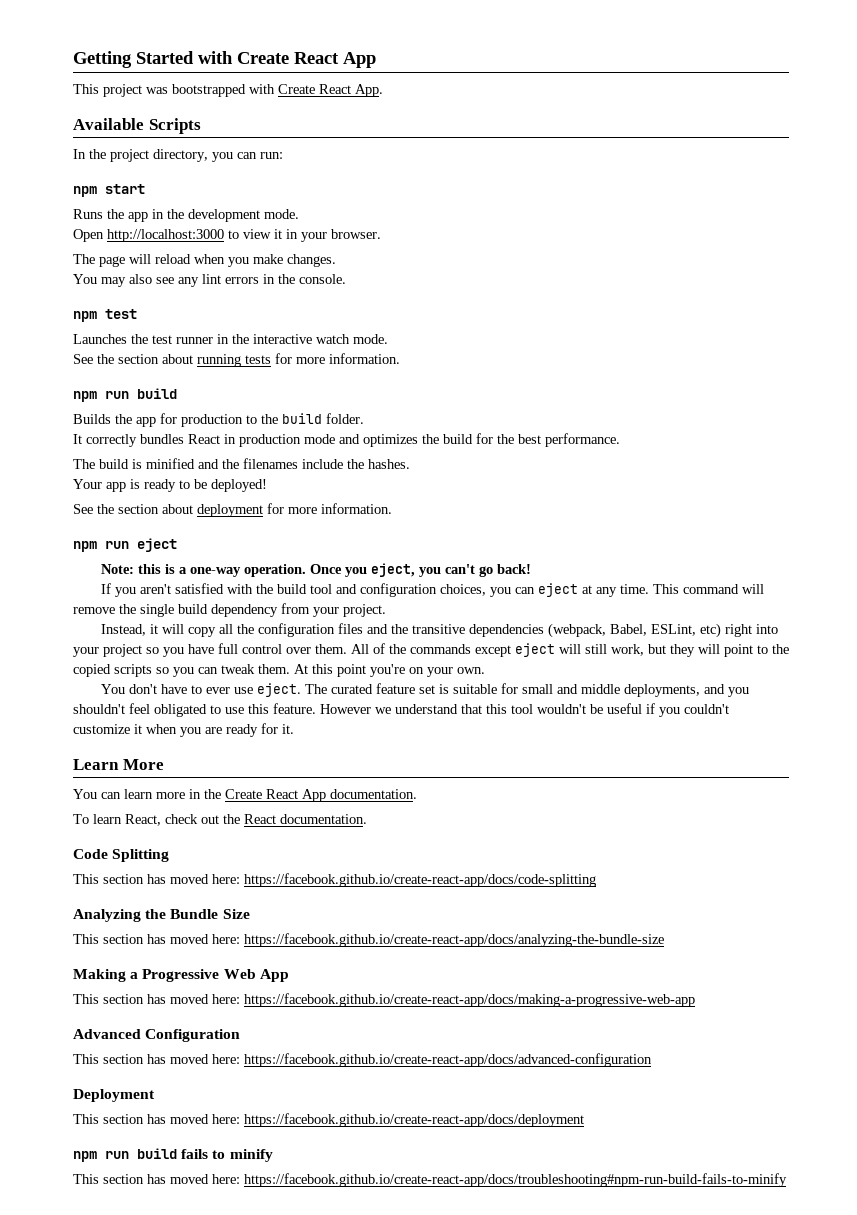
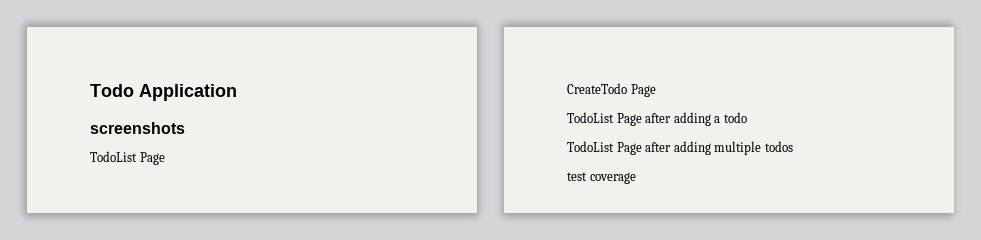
[73,51,376,68] [73,84,383,97] [73,118,201,134] [73,149,283,162] [73,184,145,197] [73,209,299,222] [73,229,381,242] [73,254,336,267] [73,274,346,287] [73,309,137,322] [73,334,388,344] [73,353,400,367] [73,388,177,402] [73,413,364,427] [73,433,620,447] [73,458,410,469] [73,479,267,492] [73,503,392,517] [73,538,177,552] [101,563,532,577] [101,583,765,597] [73,603,386,617] [101,623,779,638] [73,643,789,657] [73,664,485,677] [101,683,750,697] [73,703,729,717] [73,723,294,737] [73,759,164,770] [73,789,417,802] [73,814,367,826] [73,849,170,862] [73,873,596,887] [73,909,250,922] [73,933,664,947] [73,969,289,982] [73,993,695,1007] [73,1029,241,1042] [73,1053,652,1067] [73,1089,155,1102] [73,1113,584,1127] [73,1148,273,1162] [73,1173,787,1187] Getting Started with Create React App // This project was bootstrapped with Create React App. // Available Scripts // In the project directory, you can run: // npm start // Runs the app in the development mode. // Open http://localhost:3000 to view it in your browser. // The page will reload when you make changes. // You may also see any lint errors in the console. // npm test // Launches the test runner in the interactive watch mode. // See the section about running tests for more information. // npm run build // Builds the app for production to the build folder. // It correctly bundles React in production mode and optimizes the build for the best performance. // The build is minified and the filenames include the hashes. // Your app is ready to be deployed! // See the section about deployment for more information. // npm run eject // Note: this is a one-way operation. Once you eject, you can't go back! // If you aren't satisfied with the build tool and configuration choices, you can eject at any time. This command will remove the single build dependency from your project. // Instead, it will copy all the configuration files and the transitive dependencies (webpack, Babel, ESLint, etc) right into your project so you have full control over them. All of the commands except eject will still work, but they will point to the copied scripts so you can tweak them. At this point you're on your own. // You don't have to ever use eject. The curated feature set is suitable for small and middle deployments, and you shouldn't feel obligated to use this feature. However we understand that this tool wouldn't be useful if you couldn't customize it when you are ready for it. // Learn More // You can learn more in the Create React App documentation. // To learn React, check out the React documentation. // Code Splitting // This section has moved here: https://facebook.github.io/create-react-app/docs/code-splitting // Analyzing the Bundle Size // This section has moved here: https://facebook.github.io/create-react-app/docs/analyzing-the-bundle-size // Making a Progressive Web App // This section has moved here: https://facebook.github.io/create-react-app/docs/making-a-progressive-web-app // Advanced Configuration // This section has moved here: https://facebook.github.io/create-react-app/docs/advanced-configuration // Deployment // This section has moved here: https://facebook.github.io/create-react-app/docs/deployment // npm run build fails to minify // This section has moved here: https://facebook.github.io/create-react-app/docs/troubleshooting#npm-run-build-fails-to-minify -> [90,84,237,101] [90,122,185,134] [90,151,165,165] [567,83,656,97] [567,112,747,126] [567,141,793,155] [567,172,636,184] Todo Application // screenshots // TodoList Page // CreateTodo Page // TodoList Page after adding a todo // TodoList Page after adding multiple todos // test coverage

